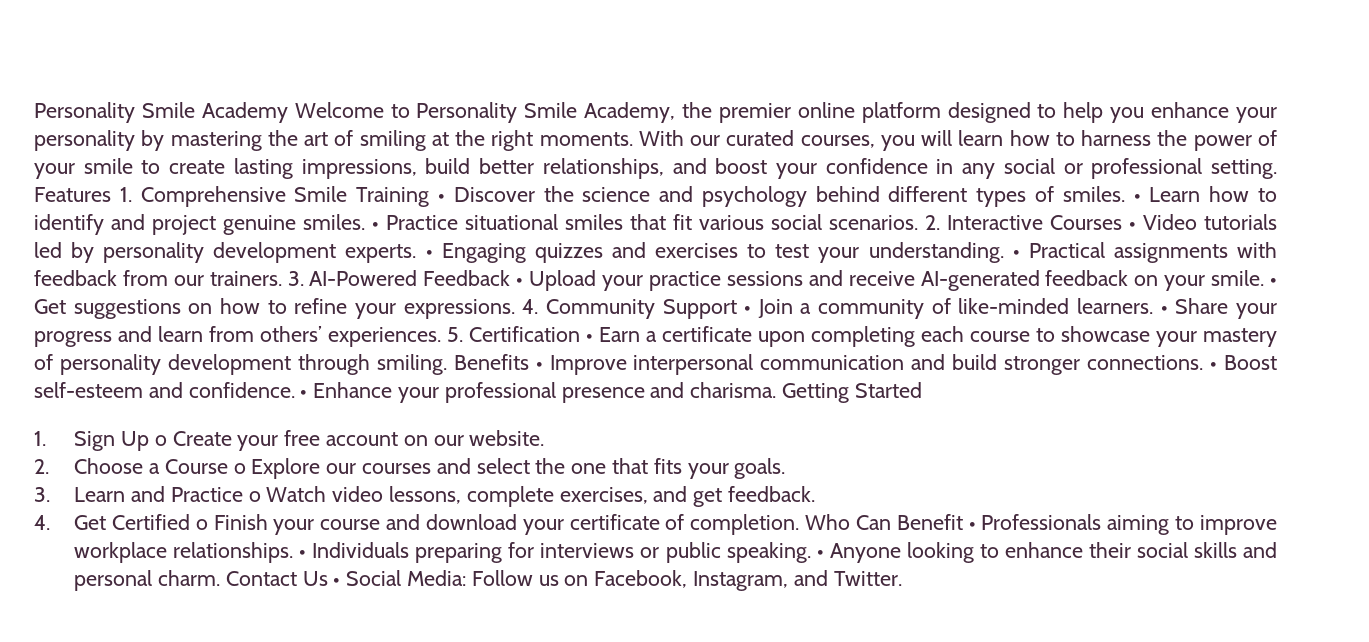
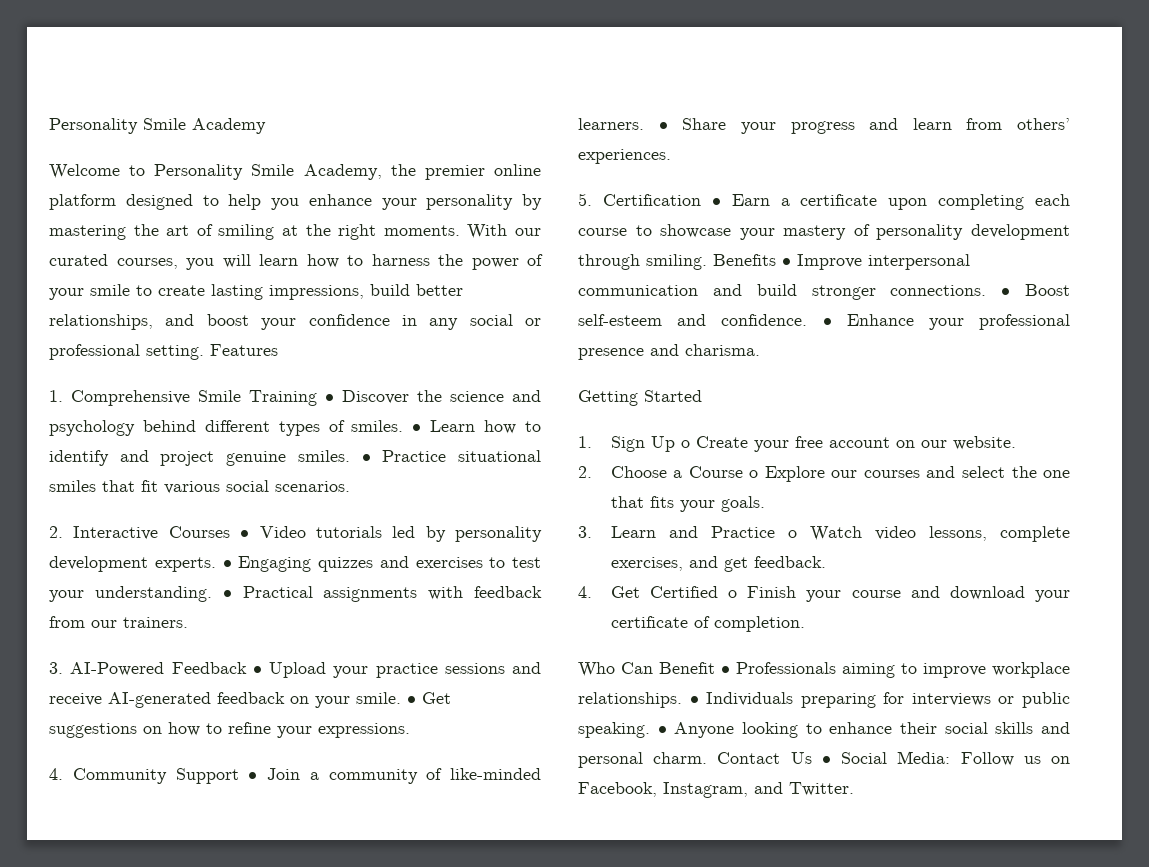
(288, 112) none -> (266, 126) //
(111, 194) none -> (278, 350) //
(918, 222) none -> (350, 486) //
(282, 278) none -> (188, 622) //
(515, 309) none -> (410, 730) //
(441, 337) none -> (671, 156) //
(777, 390) none -> (760, 350) //
(800, 524) none -> (805, 624) //

